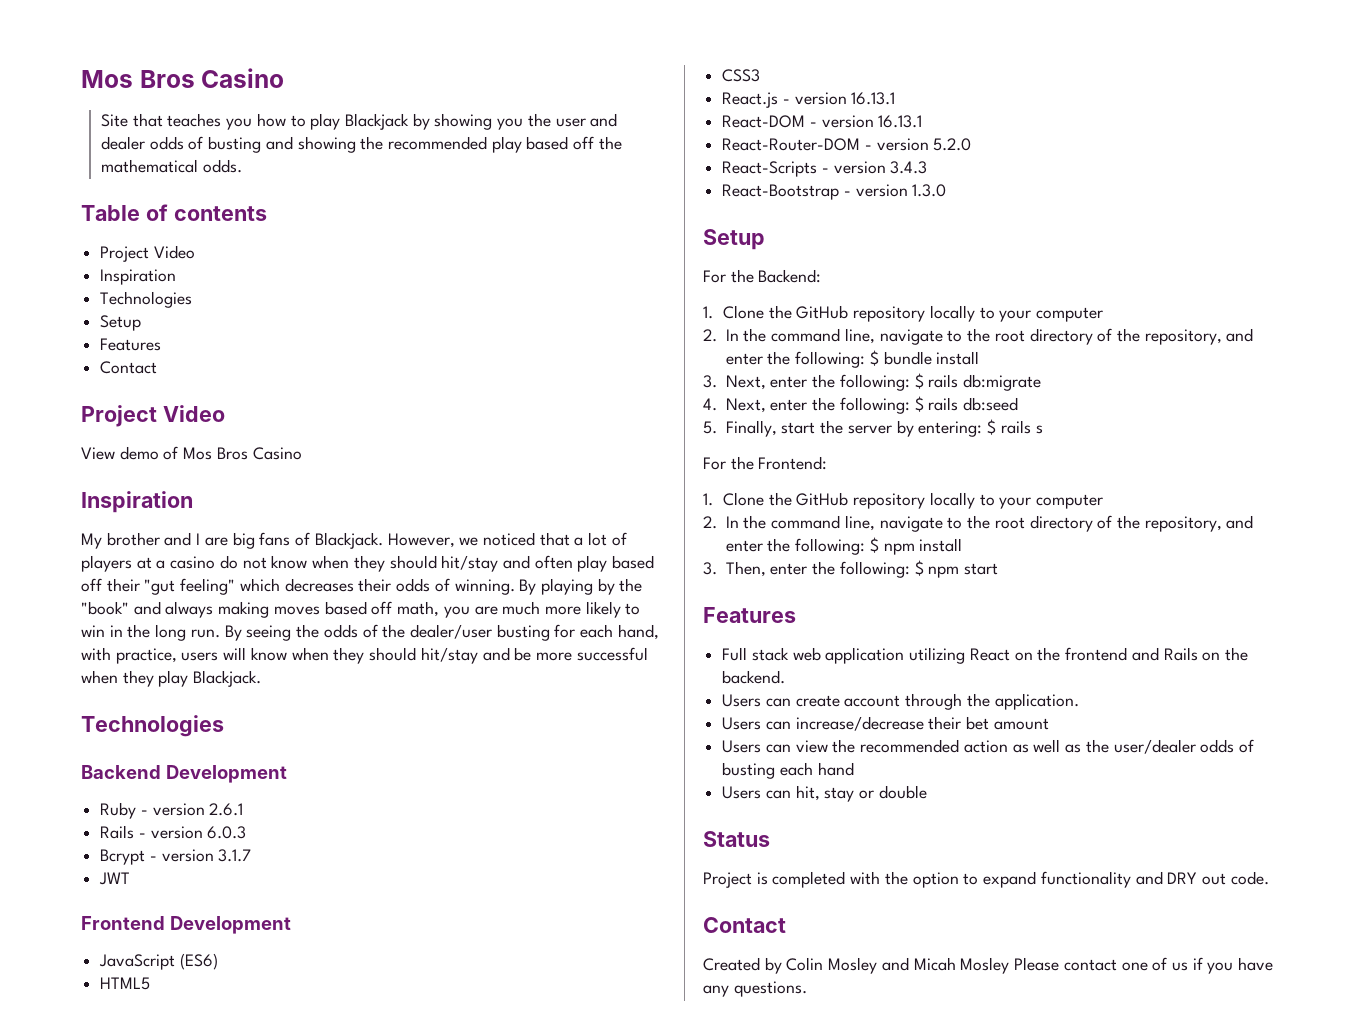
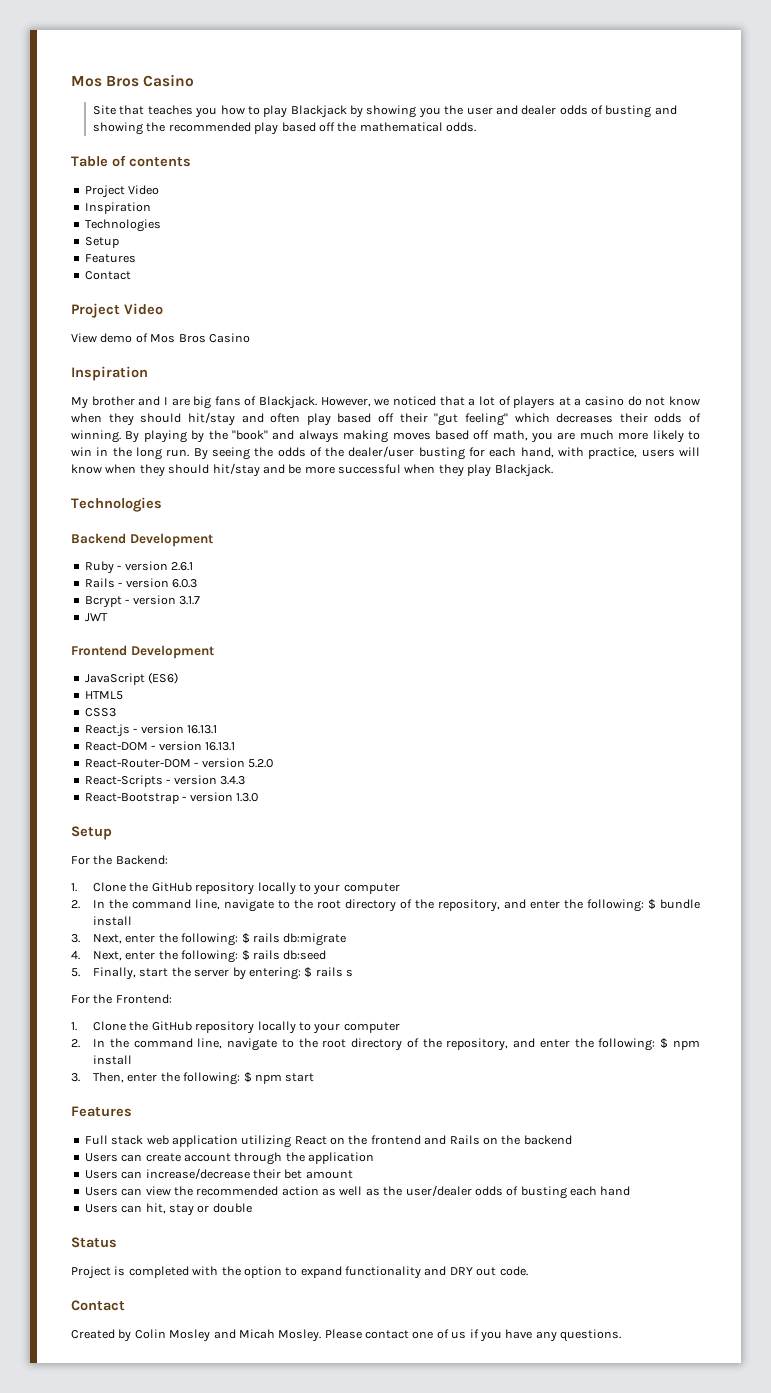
[722,670,786,684] backend. -> [523,1135,572,1145] backend
[994,693,1079,710] application. -> [308,1152,374,1164] application
[960,957,1010,974] Mosley -> [278,1329,322,1342] Mosley.

